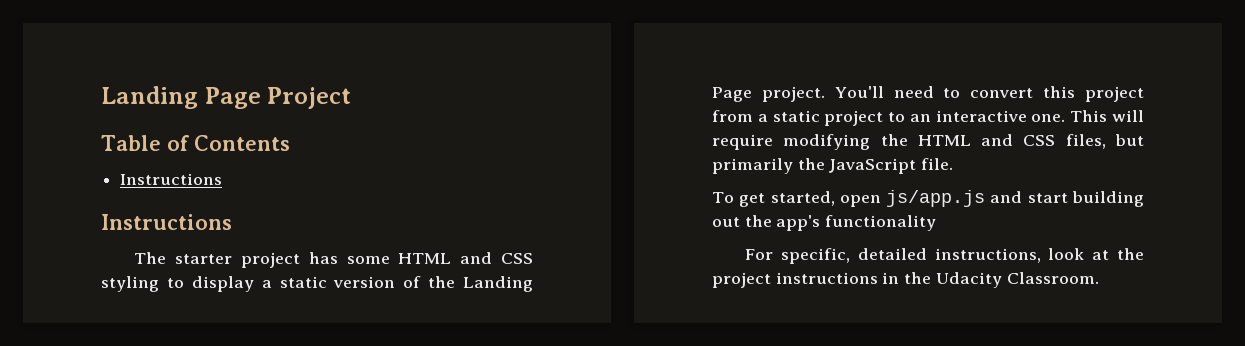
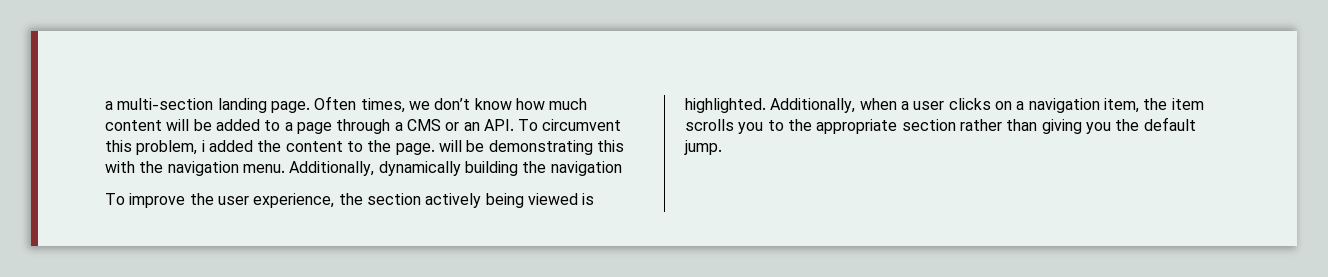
[101,86,352,109] [101,135,290,151] [120,173,223,185] [101,214,232,230] [134,252,533,268] [101,276,533,292] [712,86,1144,102] [712,110,1144,126] [712,134,1144,150] [712,158,954,174] [712,190,1144,207] [712,215,937,231] [745,248,1144,264] [712,272,1099,288] Landing Page Project // Table of Contents // Instructions // Instructions // The starter project has some HTML and CSS styling to display a static version of the Landing Page project. You'll need to convert this project from a static project to an interactive one. This will require modifying the HTML and CSS files, but primarily the JavaScript file. // To get started, open js/app.js and start building out the app's functionality // For specific, detailed instructions, look at the project instructions in the Udacity Classroom. -> [105,96,588,113] [105,119,622,134] [105,140,624,155] [105,161,622,176] [105,193,595,208] [685,98,1204,113] [685,117,1196,134] [684,140,722,155] a multi-section landing page. Often times, we don’t know how much content will be added to a page through a CMS or an API. To circumvent this problem, i added the content to the page. will be demonstrating this with the navigation menu. Additionally, dynamically building the navigation // To improve the user experience, the section actively being viewed is highlighted. Additionally, when a user clicks on a navigation item, the item scrolls you to the appropriate section rather than giving you the default jump.

